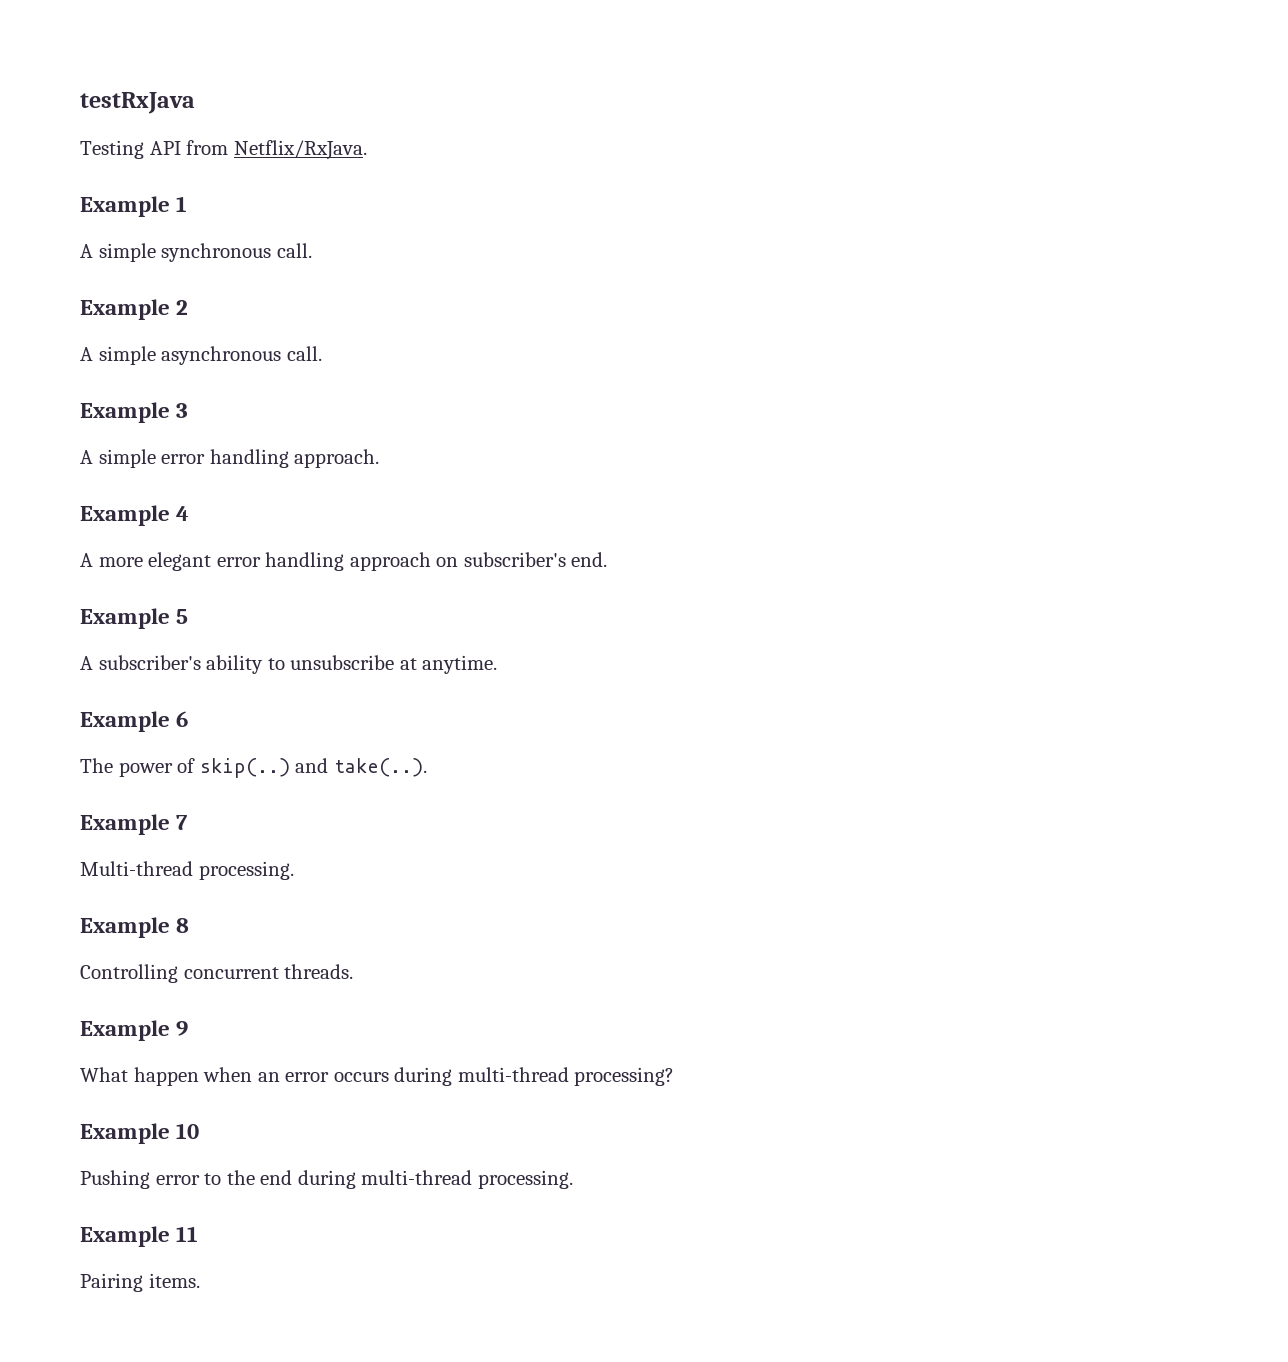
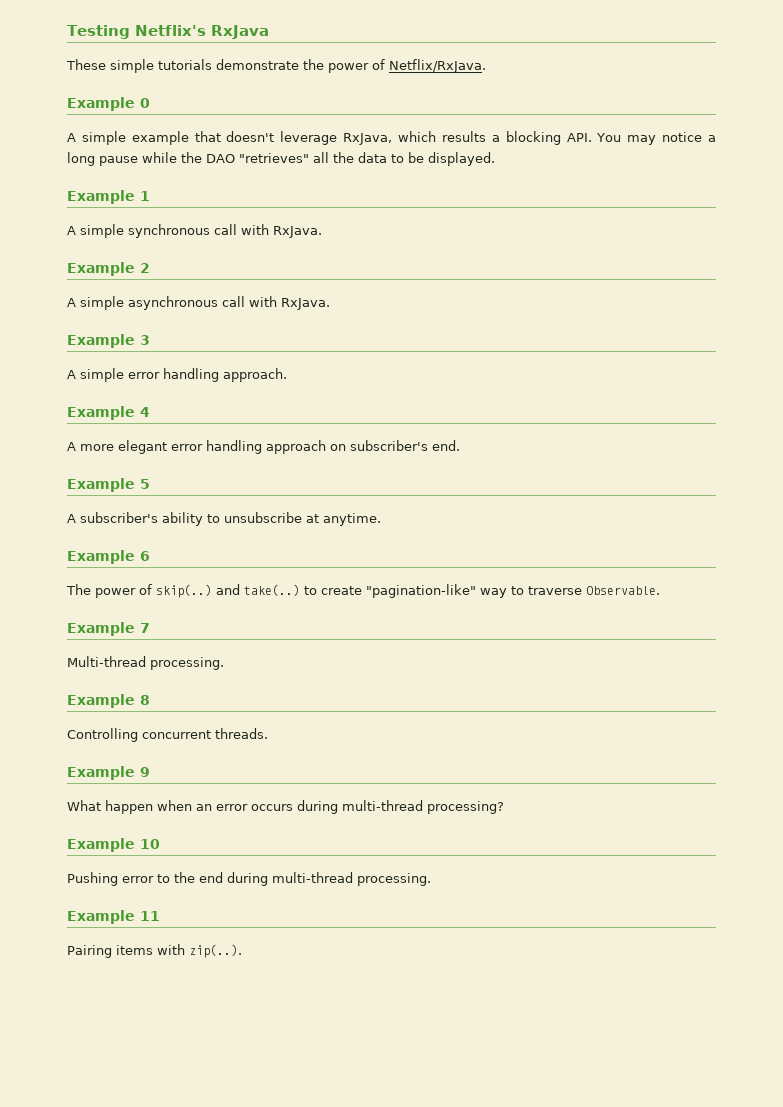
[80,92,195,114] [80,140,367,160] testRxJava // Testing API from Netflix/RxJava. -> [67,25,269,39] [66,59,486,73] [67,97,150,111] [67,131,716,145] [67,152,495,166] Testing Netflix's RxJava // These simple tutorials demonstrate the power of Netflix/RxJava. // Example 0 // A simple example that doesn't leverage RxJava, which results a blocking API. You may notice a long pause while the DAO "retrieves" all the data to be displayed.
[276,243,312,258] call. -> [214,224,322,238] call with RxJava.
[286,346,322,361] call. -> [222,296,330,310] call with RxJava.
[333,758,427,777] take(..). -> [244,584,660,598] take(..) to create "pagination-like" way to traverse Observable.
[148,1273,200,1288] items. -> [116,944,242,958] items with zip(..).

